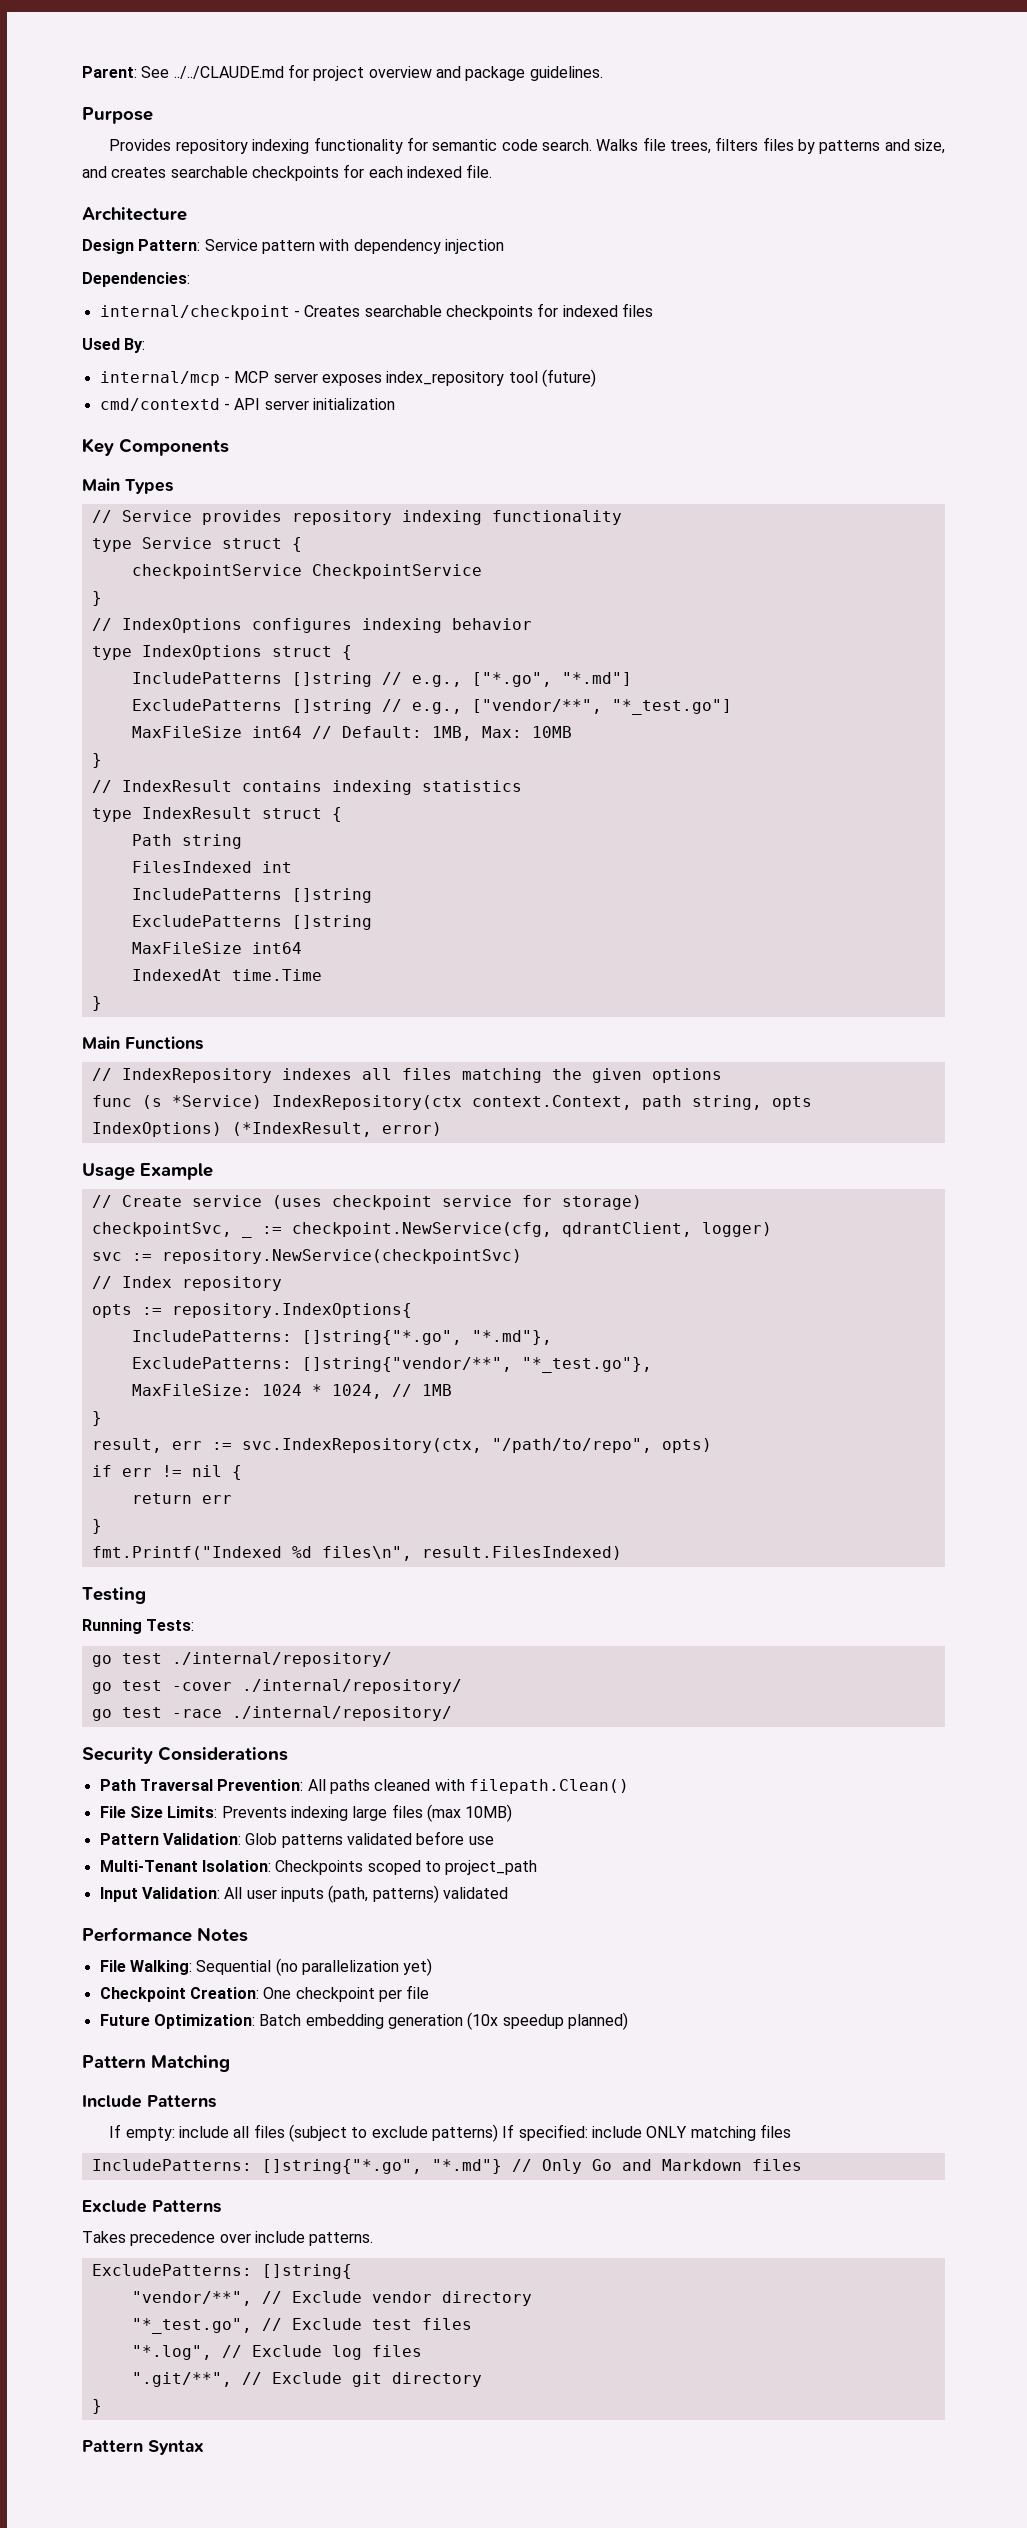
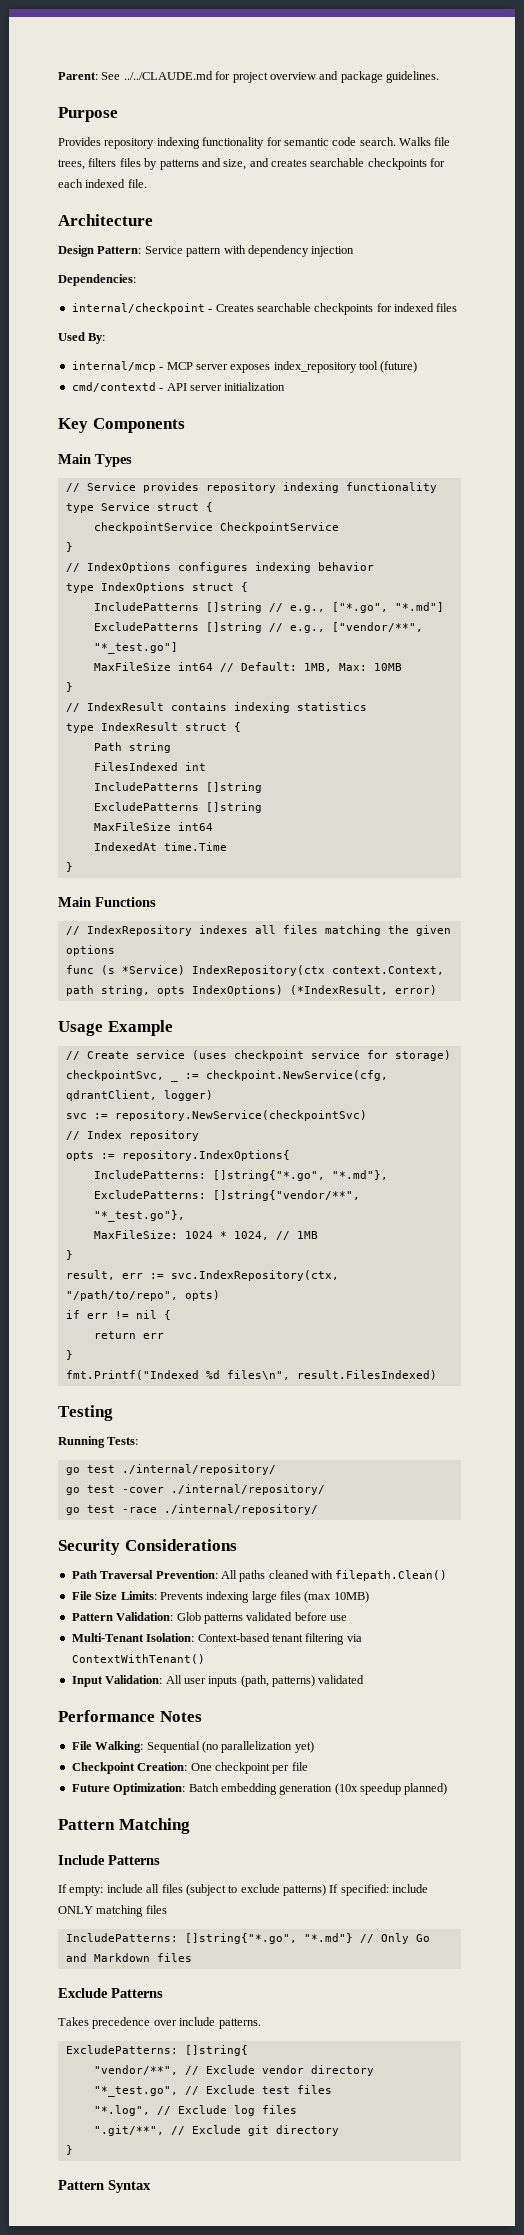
[275,1860,538,1875] Checkpoints scoped to project_path -> [197,1633,362,1645] [71,1654,205,1664] Context-based tenant filtering via ContextWithTenant()

